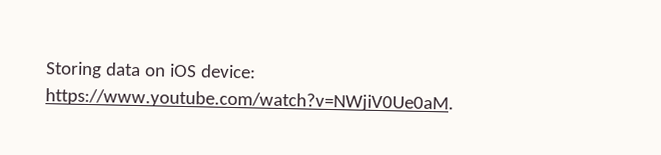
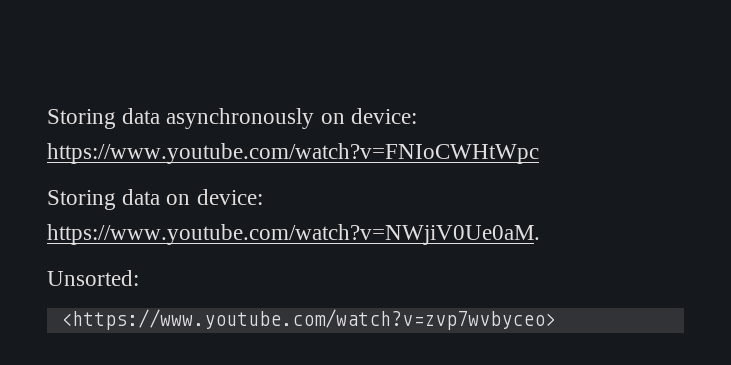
[45,61,197,79] Storing data on iOS -> [47,108,417,129] [47,143,539,164] [47,189,191,210] Storing data asynchronously on device: https://www.youtube.com/watch?v=FNIoCWHtWpc // Storing data on
(454, 100) none -> [47,270,139,286] [60,309,556,330] // Unsorted: // <https://www.youtube.com/watch?v=zvp7wvbyceo>

